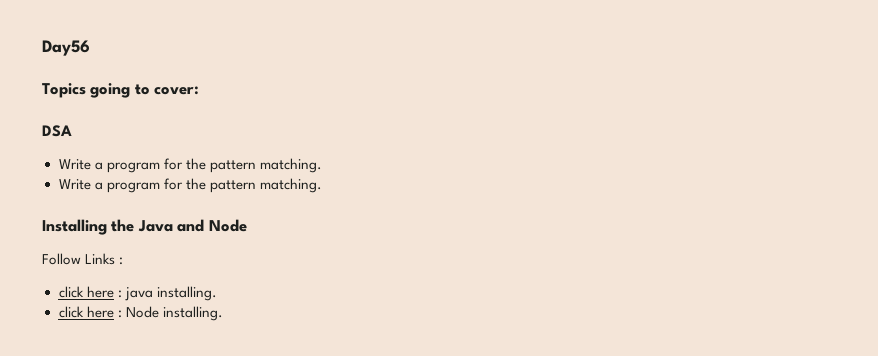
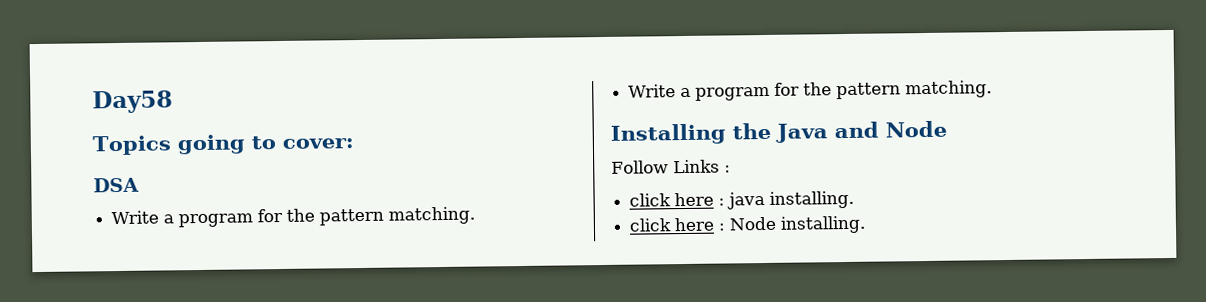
[42,40,90,56] Day56 -> [92,90,173,114] Day58

